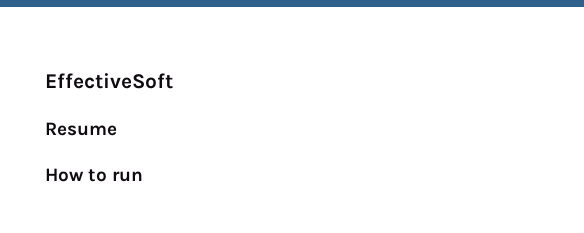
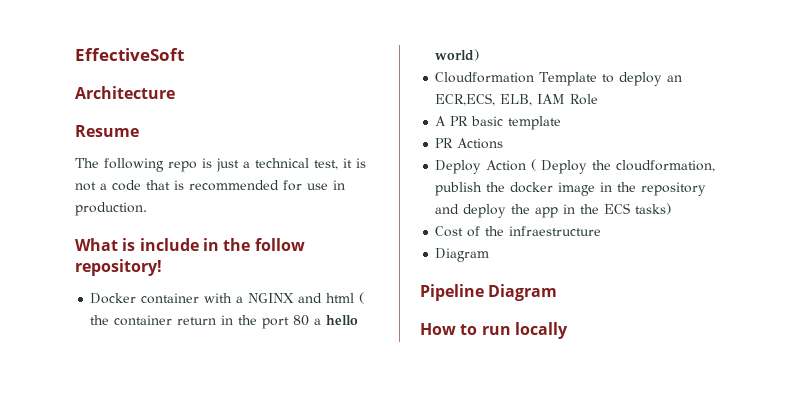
(173, 81) none -> [75,86,175,99] // Architecture
(117, 129) none -> [75,158,366,172] [75,180,345,191] [75,202,147,216] [75,238,305,251] [75,259,162,276] [90,292,365,304] [90,315,359,329] [435,49,480,61] [435,72,683,86] [435,93,599,106] [435,116,562,130] [435,138,504,149] [435,159,716,174] [435,182,707,196] [435,203,672,218] [435,226,602,237] [435,248,490,262] [420,284,558,301] // The following repo is just a technical test, it is not a code that is recommended for use in production. // What is include in the follow repository! // Docker container with a NGINX and html ( the container return in the port 80 a hello world) // Cloudformation Template to deploy an ECR,ECS, ELB, IAM Role // A PR basic template // PR Actions // Deploy Action ( Deploy the cloudformation, publish the docker image in the repository and deploy the app in the ECS tasks) // Cost of the infraestructure // Diagram // Pipeline Diagram
(144, 176) none -> [514,322,568,339] locally

